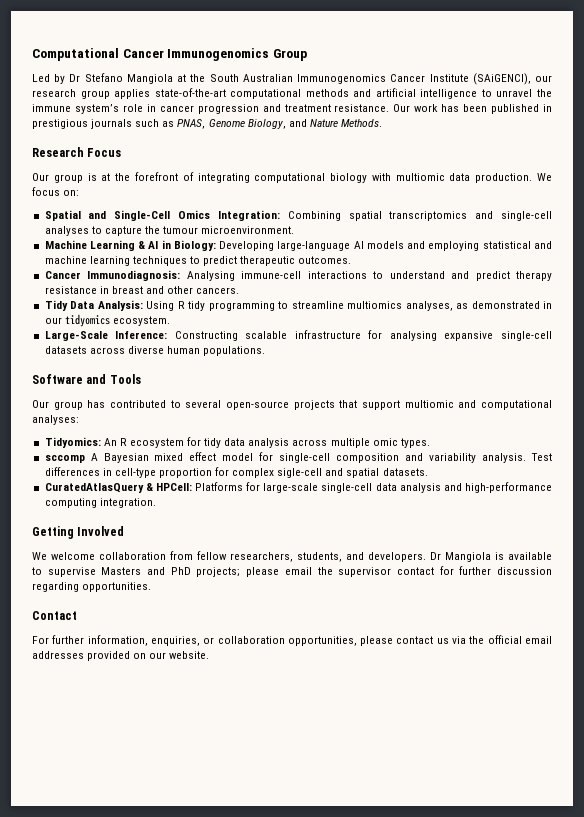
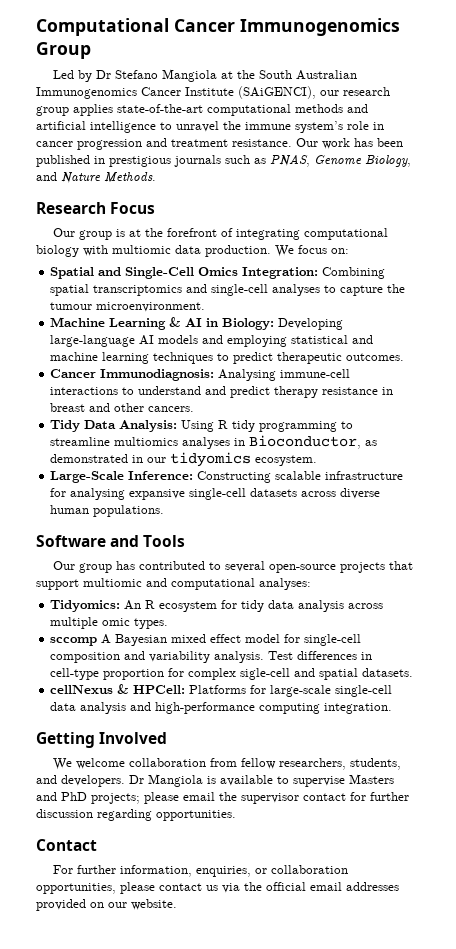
[405,301,453,311] analyses, -> [182,435,362,449] analyses in Bioconductor,
[44,483,144,493] CuratedAtlasQuery -> [50,685,114,694] cellNexus

